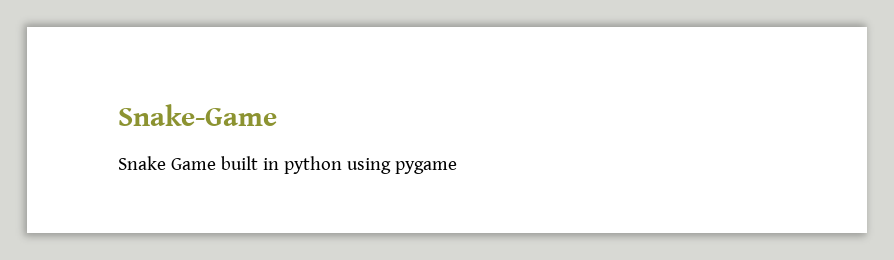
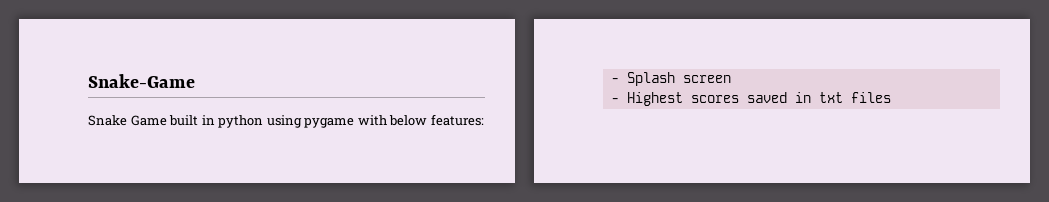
(457, 167) none -> [357,114,484,126] [610,72,731,86] [610,92,891,106] with below features: // - Splash screen // - Highest scores saved in txt files

